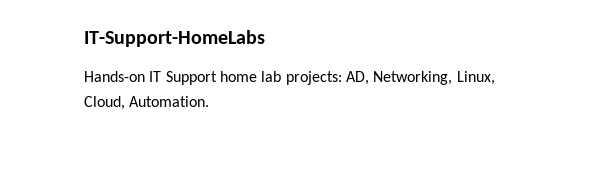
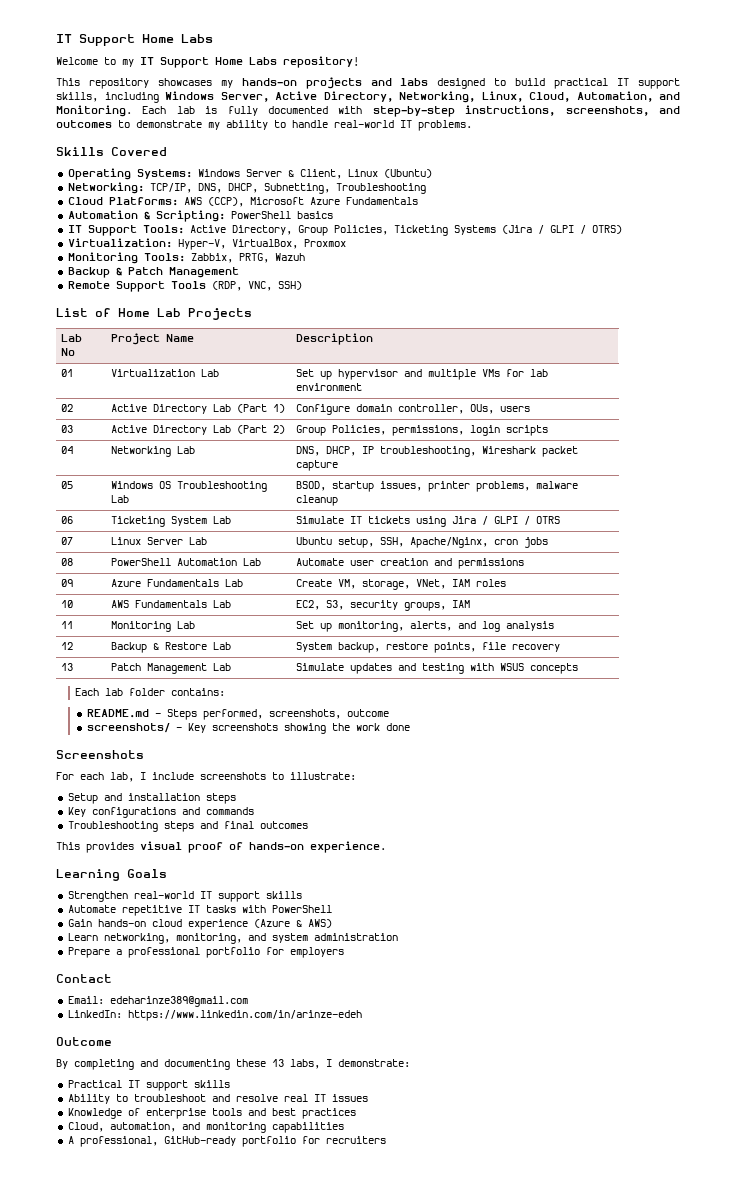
[84,30,265,47] [84,71,495,85] [84,96,210,110] IT-Support-HomeLabs // Hands-on IT Support home lab projects: AD, Networking, Linux, Cloud, Automation. -> [56,34,213,46] [56,56,359,68] [56,77,680,89] [56,91,680,103] [56,105,680,117] [56,120,472,131] [56,147,167,156] [67,168,432,180] [67,182,426,194] [67,197,418,207] [67,210,333,222] [67,225,622,236] [67,238,346,250] [67,252,305,264] [67,267,239,278] [67,281,302,292] [56,308,252,320] [61,334,83,342] [61,348,76,356] [111,333,195,345] [296,333,374,345] [61,369,74,377] [111,369,220,377] [296,369,549,380] [296,383,363,391] [61,404,74,412] [111,404,286,414] [296,404,531,415] [61,425,74,433] [111,425,286,435] [296,425,549,436] [61,446,74,454] [111,446,196,457] [296,446,579,457] [296,460,339,471] [61,481,74,489] [111,481,268,492] [111,495,130,503] [296,481,579,492] [296,495,339,506] [61,516,74,524] [111,516,232,527] [296,516,561,527] [61,537,74,545] [111,537,208,545] [296,537,549,548] [61,558,74,566] [111,558,262,566] [296,558,525,569] [61,579,74,587] [111,579,244,587] [296,579,507,590] [61,600,74,608] [111,600,232,608] [296,600,471,611] [61,621,74,629] [111,621,196,632] [296,621,555,632] [61,642,74,650] [111,642,232,653] [296,642,561,653] [61,663,74,671] [111,663,232,674] [296,663,579,674] [75,688,226,696] [86,709,389,720] [86,722,410,734] [56,750,144,759] [56,772,356,782] [67,793,236,804] [67,807,254,818] [67,821,308,832] [56,841,386,853] [56,869,167,881] [67,891,302,902] [67,905,332,916] [67,919,332,930] [67,933,398,944] [67,947,344,958] [56,974,112,983] [67,996,248,1007] [67,1010,362,1021] [56,1037,112,1046] [56,1059,410,1070] [67,1080,230,1091] [67,1094,368,1104] [67,1108,356,1119] [67,1122,344,1133] [67,1136,386,1147] IT Support Home Labs // Welcome to my IT Support Home Labs repository! // This repository showcases my hands-on projects and labs designed to build practical IT support skills, including Windows Server, Active Directory, Networking, Linux, Cloud, Automation, and Monitoring. Each lab is fully documented with step-by-step instructions, screenshots, and outcomes to demonstrate my ability to handle real-world IT problems. // Skills Covered // Operating Systems: Windows Server & Client, Linux (Ubuntu) // Networking: TCP/IP, DNS, DHCP, Subnetting, Troubleshooting // Cloud Platforms: AWS (CCP), Microsoft Azure Fundamentals // Automation & Scripting: PowerShell basics // IT Support Tools: Active Directory, Group Policies, Ticketing Systems (Jira / GLPI / OTRS) // Virtualization: Hyper-V, VirtualBox, Proxmox // Monitoring Tools: Zabbix, PRTG, Wazuh // Backup & Patch Management // Remote Support Tools (RDP, VNC, SSH) // List of Home Lab Projects // Lab No | Project Name | Description // 01 | Virtualization Lab | Set up hypervisor and multiple VMs for lab environment // 02 | Active Directory Lab (Part 1) | Configure domain controller, OUs, users // 03 | Active Directory Lab (Part 2) | Group Policies, permissions, login scripts // 04 | Networking Lab | DNS, DHCP, IP troubleshooting, Wireshark packet capture // 05 | Windows OS Troubleshooting Lab | BSOD, startup issues, printer problems, malware cleanup // 06 | Ticketing System Lab | Simulate IT tickets using Jira / GLPI / OTRS // 07 | Linux Server Lab | Ubuntu setup, SSH, Apache/Nginx, cron jobs // 08 | PowerShell Automation Lab | Automate user creation and permissions // 09 | Azure Fundamentals Lab | Create VM, storage, VNet, IAM roles // 10 | AWS Fundamentals Lab | EC2, S3, security groups, IAM // 11 | Monitoring Lab | Set up monitoring, alerts, and log analysis // 12 | Backup & Restore Lab | System backup, restore points, file recovery // 13 | Patch Management Lab | Simulate updates and testing with WSUS concepts // Each lab folder contains: // README.md – Steps performed, screenshots, outcome // screenshots/ – Key screenshots showing the work done // Screenshots // For each lab, I include screenshots to illustrate: // Setup and installation steps // Key configurations and commands // Troubleshooting steps and final outcomes // This provides visual proof of hands-on experience. // Learning Goals // Strengthen real-world IT support skills // Automate repetitive IT tasks with PowerShell // Gain hands-on cloud experience (Azure & AWS) // Learn networking, monitoring, and system administration // Prepare a professional portfolio for employers // Contact // Email: edeharinze389@gmail.com // LinkedIn: https://www.linkedin.com/in/arinze-edeh // Outcome // By completing and documenting these 13 labs, I demonstrate: // Practical IT support skills // Ability to troubleshoot and resolve real IT issues // Knowledge of enterprise tools and best practices // Cloud, automation, and monitoring capabilities // A professional, GitHub-ready portfolio for recruiters

